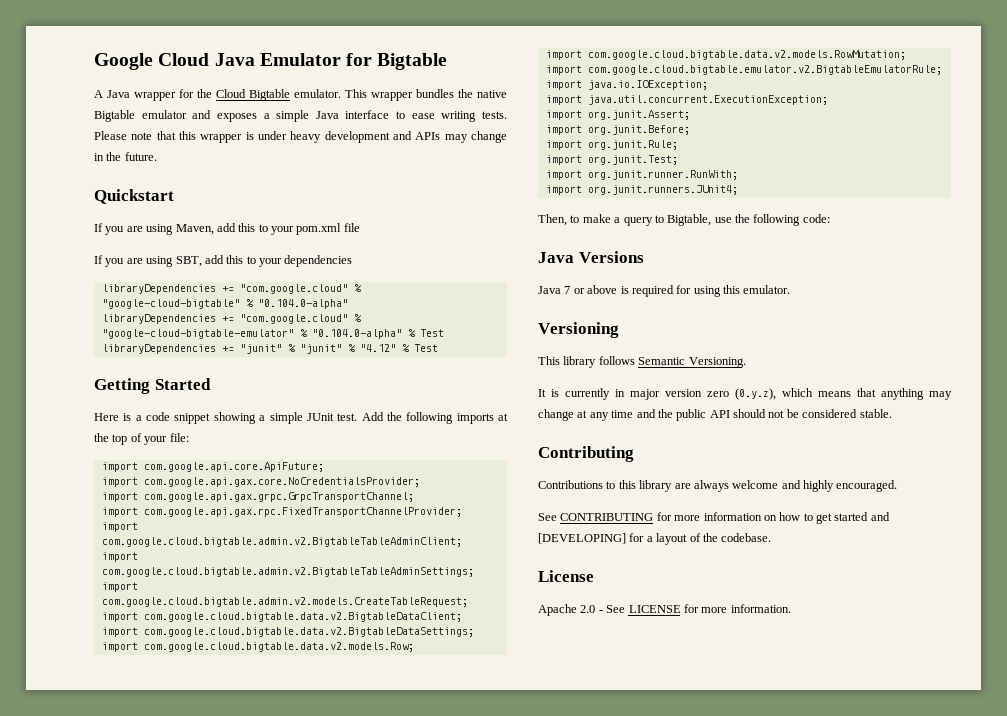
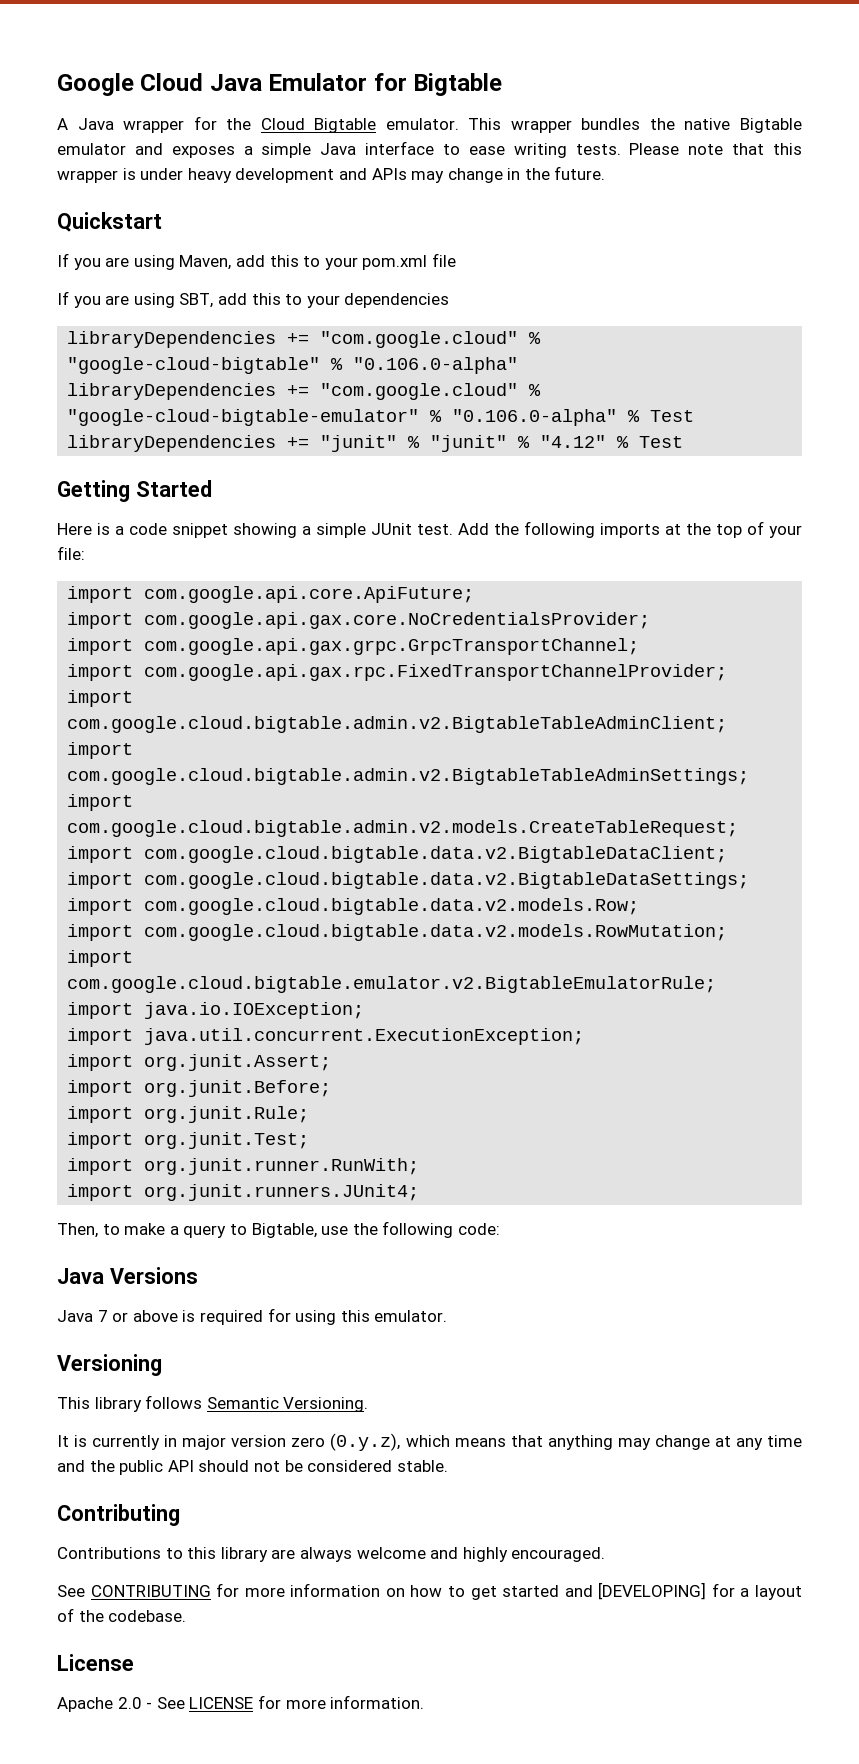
[257,299,348,309] "0.104.0-alpha" -> [353,357,519,374] "0.106.0-alpha"
[311,329,402,339] "0.104.0-alpha" -> [452,409,618,426] "0.106.0-alpha"

